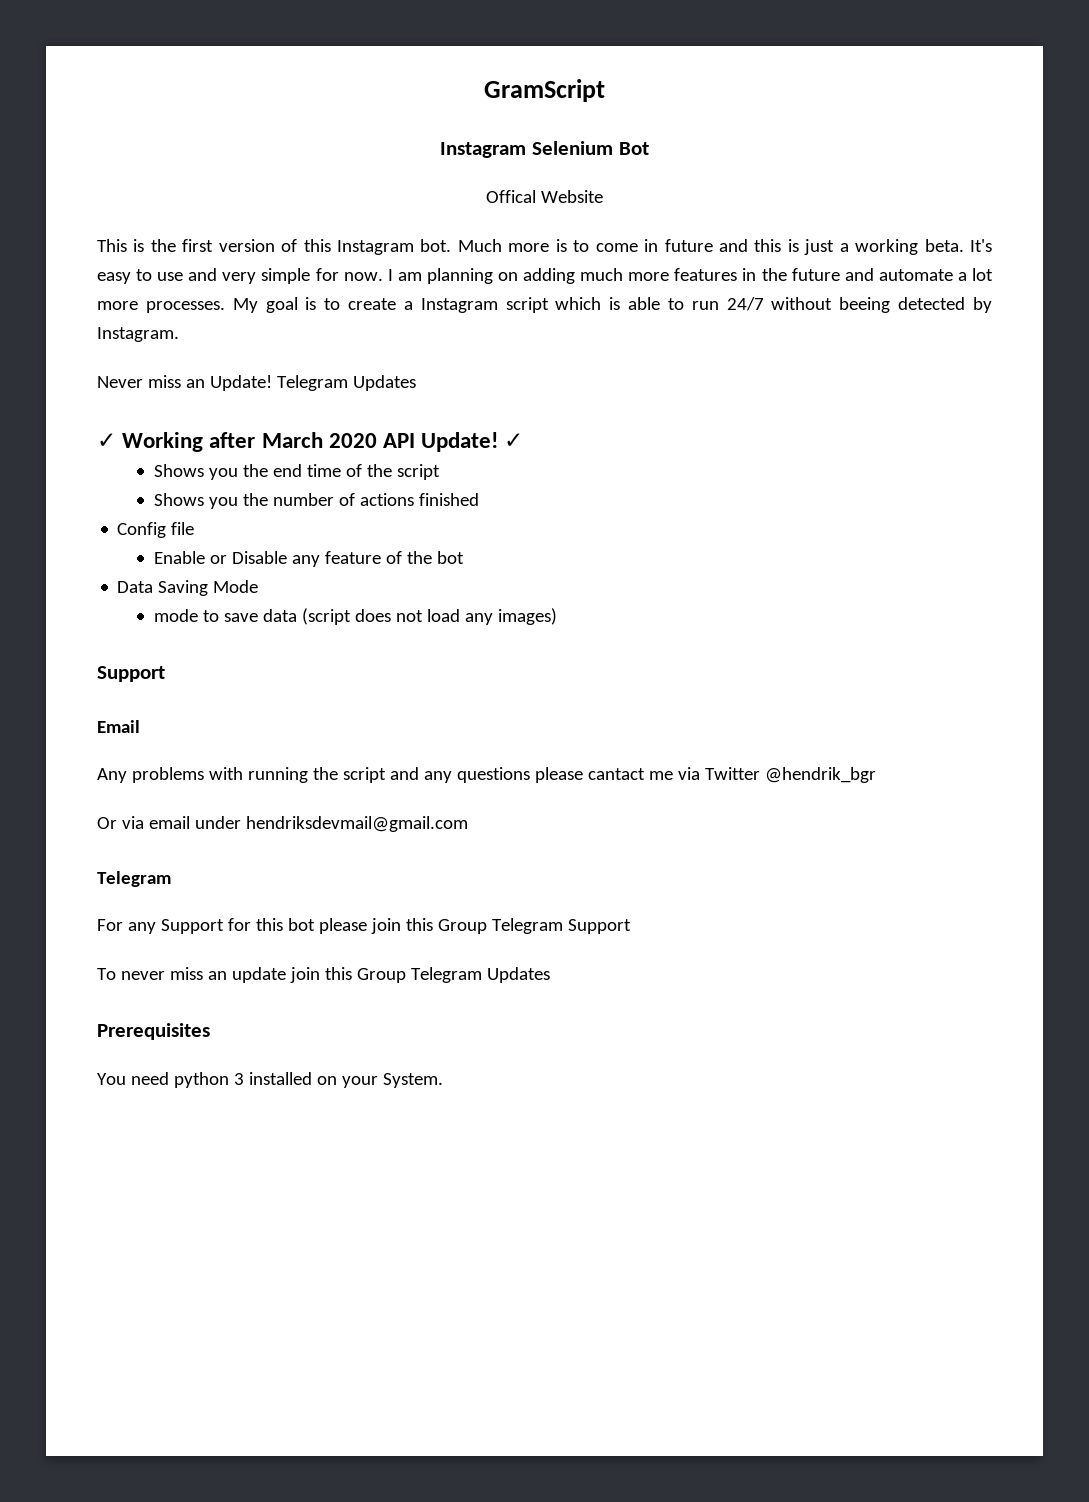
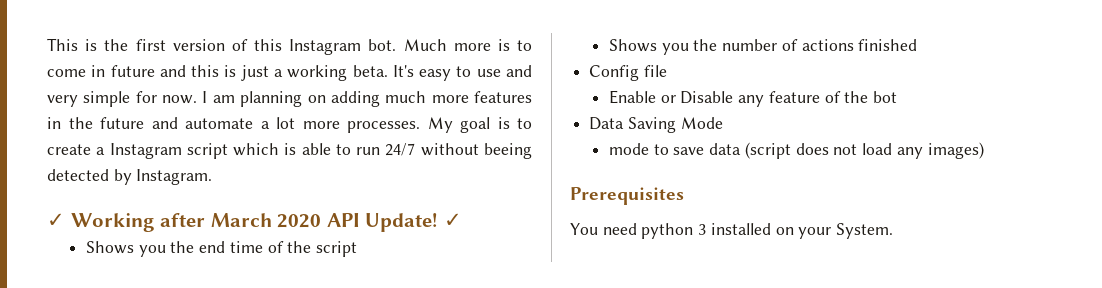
[484,79,605,102] [440,141,649,158] [486,190,603,203] GramScript // Instagram Selenium Bot // Offical Website // -> (47, 44) none
[97,375,416,391] // Never miss an Update! Telegram Updates -> (213, 177) none
[97,666,165,682] [97,720,140,733] [97,767,876,783] [97,816,468,832] [97,871,171,887] [97,918,631,934] [97,967,550,983] // Support // Email // Any problems with running the script and any questions please cantact me via Twitter @hendrik_bgr // Or via email under hendriksdevmail@gmail.com // Telegram // For any Support for this bot please join this Group Telegram Support // To never miss an update join this Group Telegram Updates -> (984, 150) none

